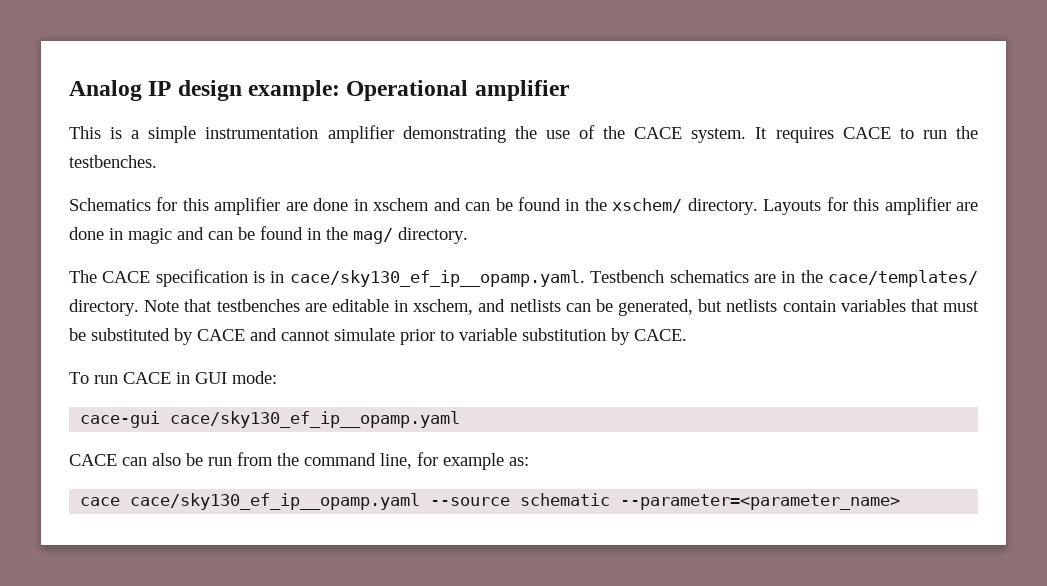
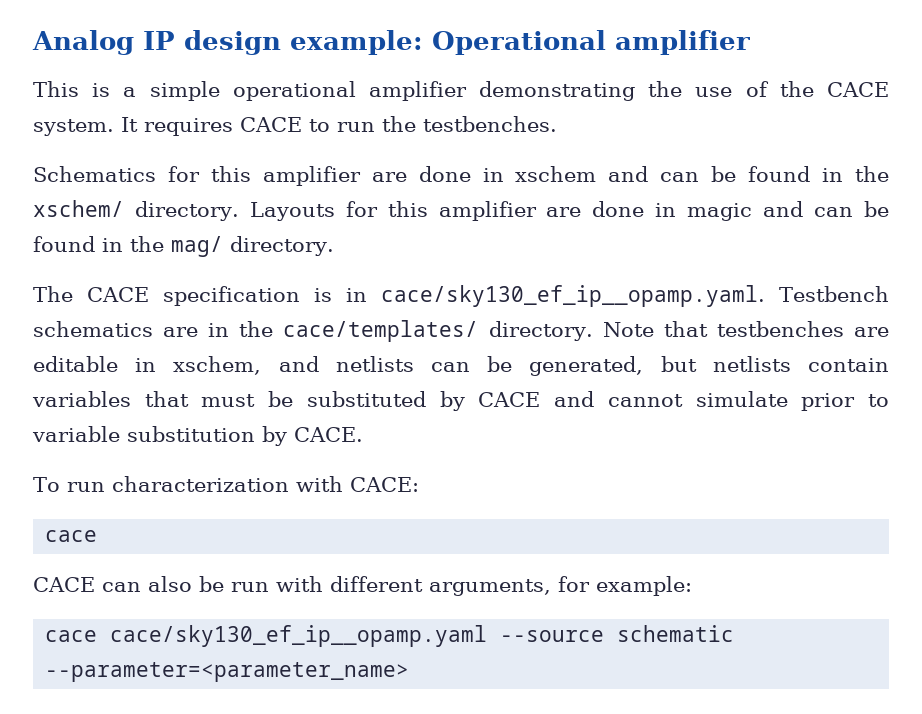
[205,127,319,139] instrumentation -> [232,81,356,101] operational
[123,371,277,384] [80,411,461,428] CACE in GUI mode: // cace-gui cace/sky130_ef_ip__opamp.yaml -> [111,476,419,492] [45,530,98,542] characterization with CACE: // cace
[237,452,529,470] from the command line, for example as: -> [276,576,692,596] with different arguments, for example:

